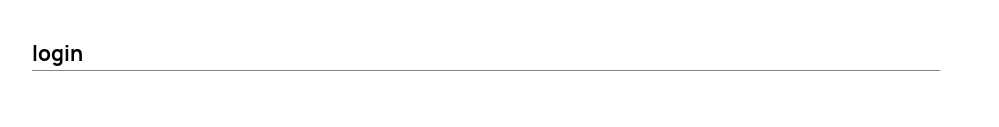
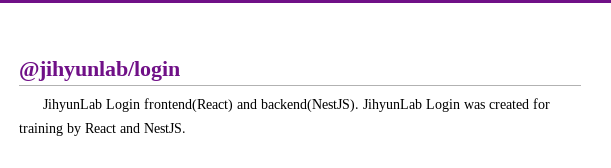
[32,45,83,66] login -> [19,61,180,81] [42,98,550,112] [19,123,186,136] @jihyunlab/login // JihyunLab Login frontend(React) and backend(NestJS). JihyunLab Login was created for training by React and NestJS.

